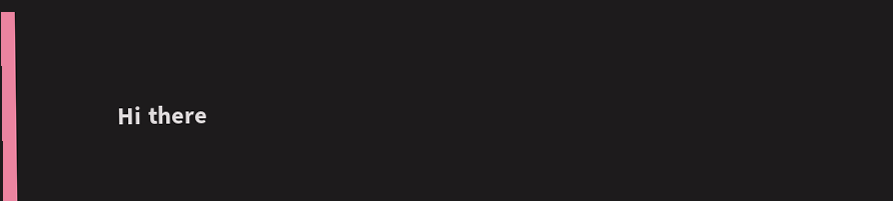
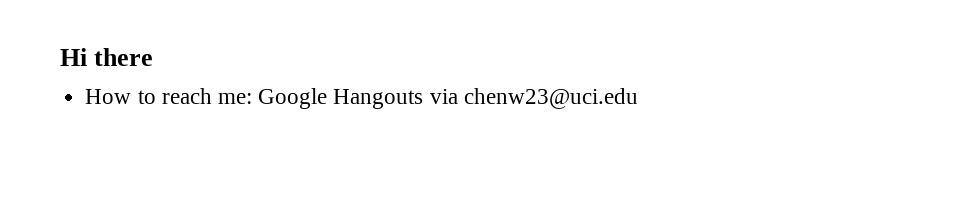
(208, 114) none -> [85,88,638,109] // How to reach me: Google Hangouts via chenw23@uci.edu

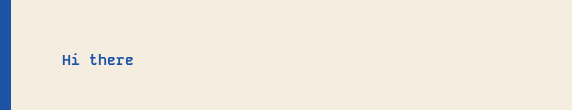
[85,88,638,109] // How to reach me: Google Hangouts via chenw23@uci.edu -> (134, 59) none

